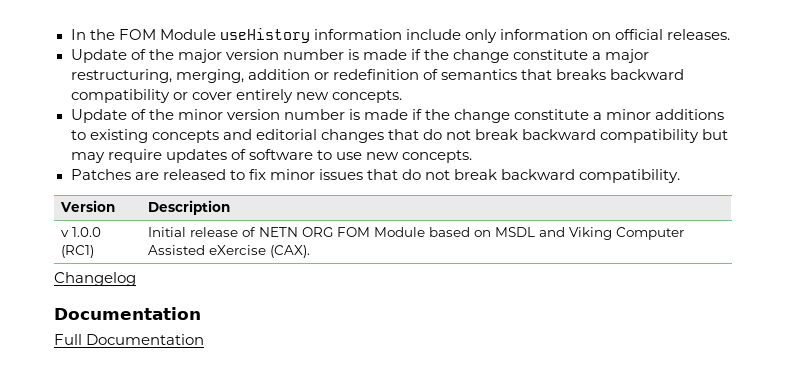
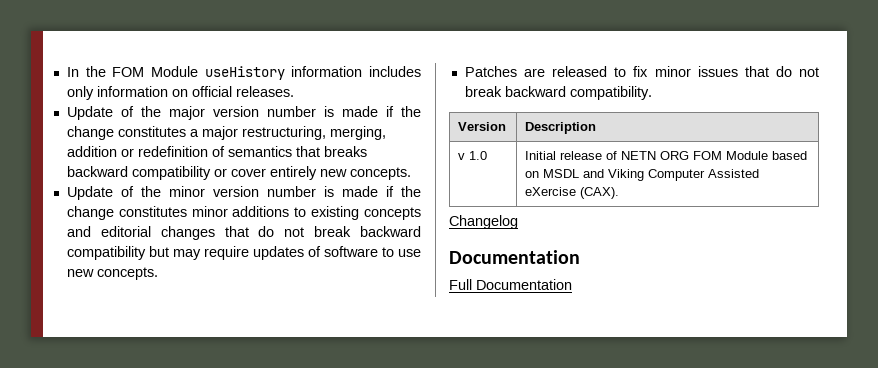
[405,29,461,40] include -> [369,66,422,77] includes
[513,49,589,60] constitute -> [117,126,186,137] constitutes
[514,109,603,120] constitute a -> [118,206,187,217] constitutes
[72,227,102,237] [61,245,95,258] 1.0.0 (RC1) -> [469,151,488,160] 1.0

